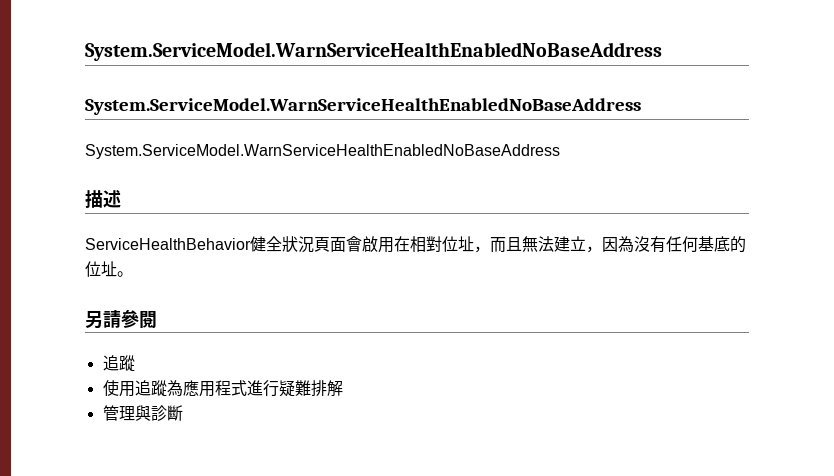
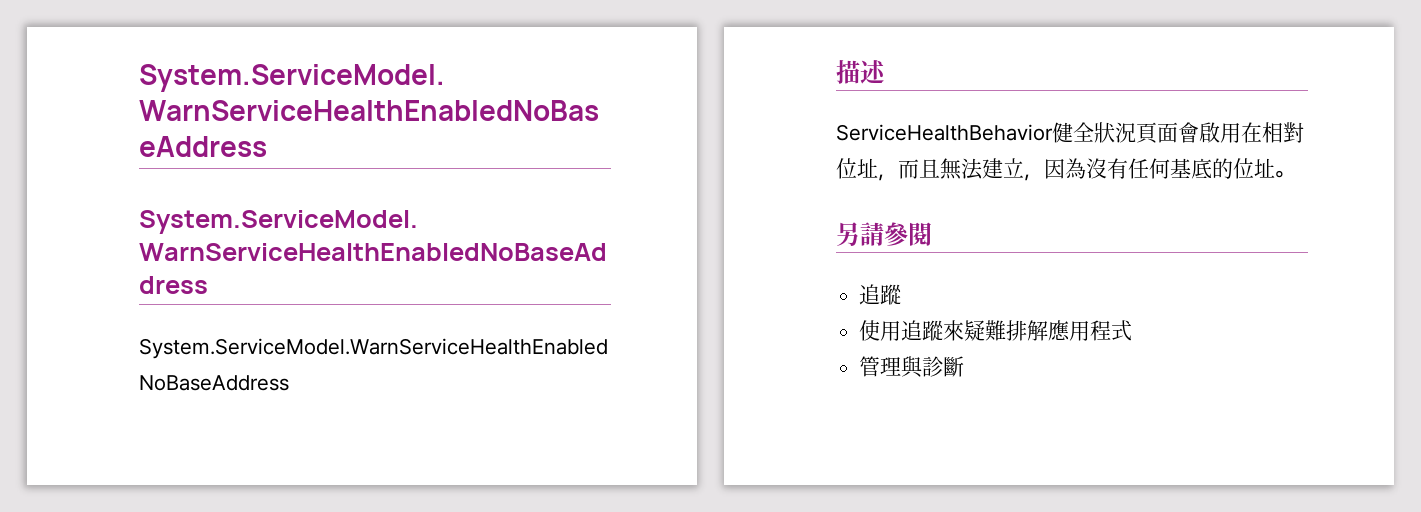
[166,380,183,397] 為 -> [943,320,1049,341] 來疑難排解
[246,380,343,397] 進行疑難排解 -> (1133, 330) none

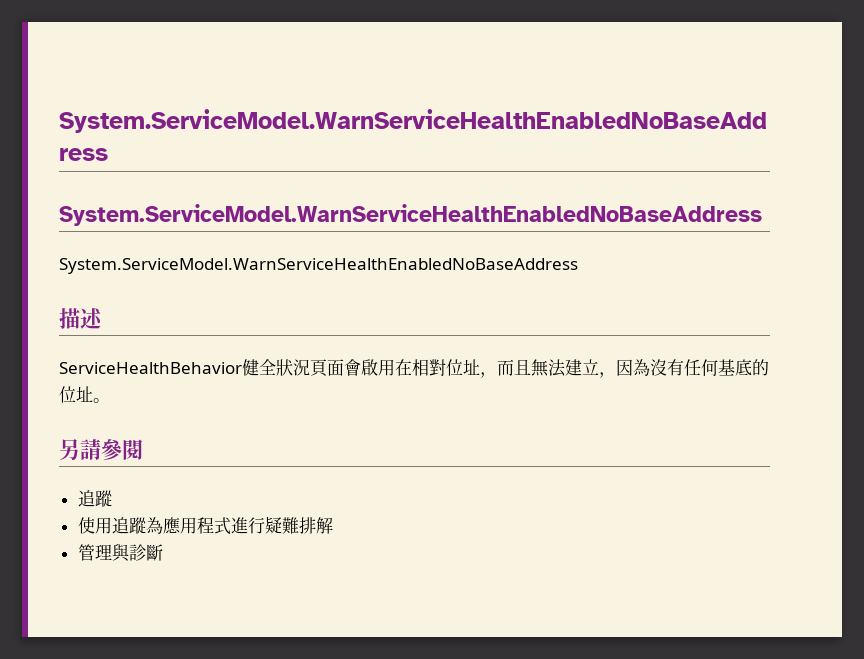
[943,320,965,341] 來 -> [145,517,265,535] 為應用程式進行
[1048,320,1133,341] 應用程式 -> (333, 525) none

